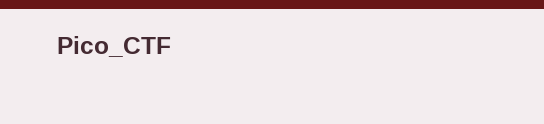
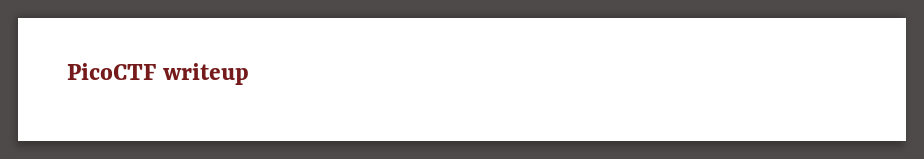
[57,36,171,57] Pico_CTF -> [67,63,250,85] PicoCTF writeup

